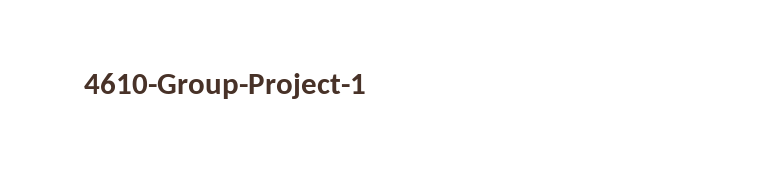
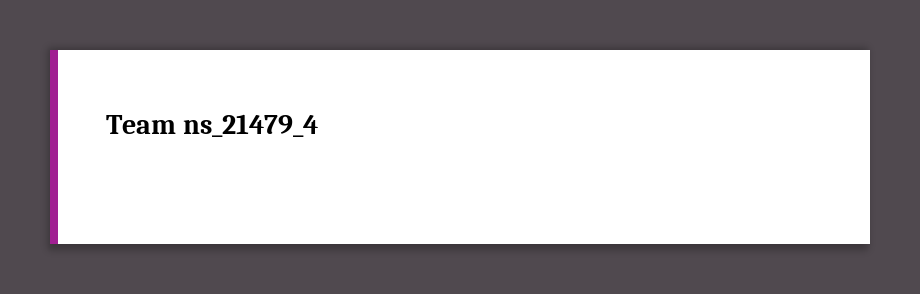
[84,73,366,99] 4610-Group-Project-1 -> [106,114,319,137] Team ns_21479_4

